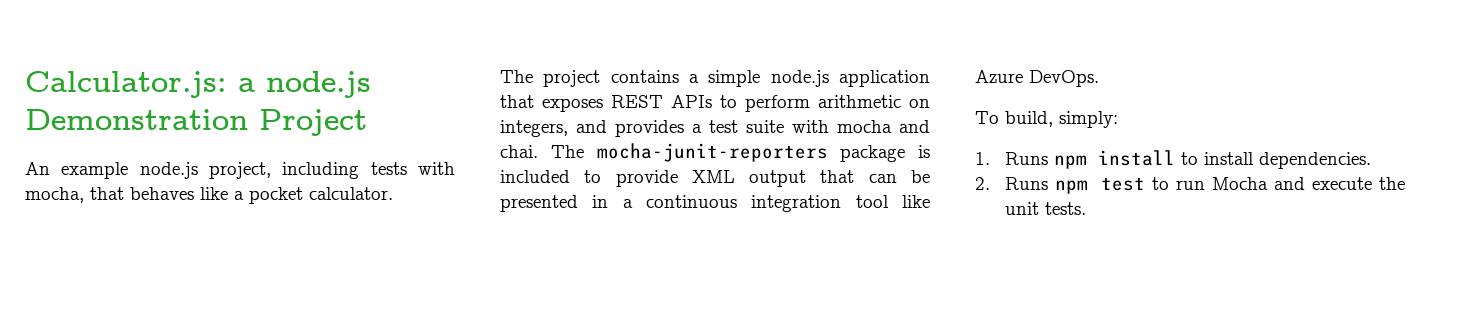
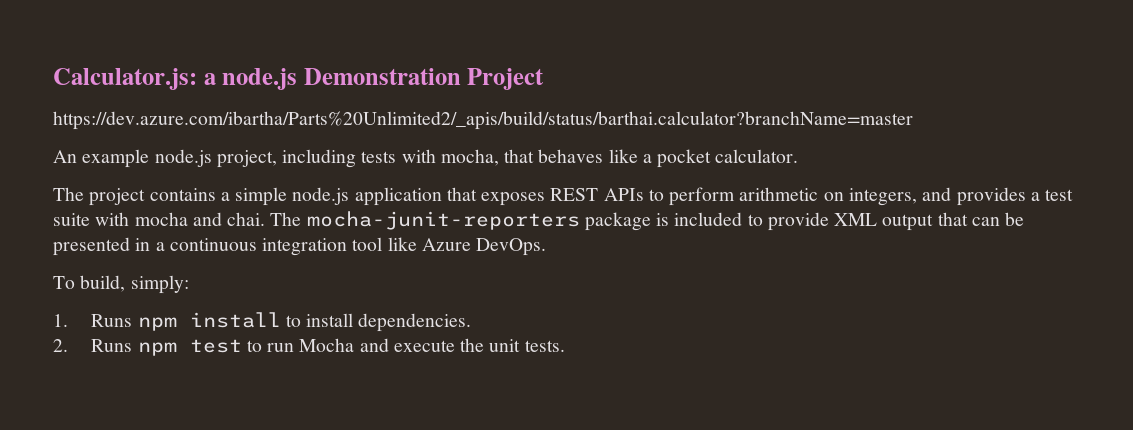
(367, 122) none -> [53,111,913,130] // https://dev.azure.com/ibartha/Parts%20Unlimited2/_apis/build/status/barthai.calculator?branchName=master

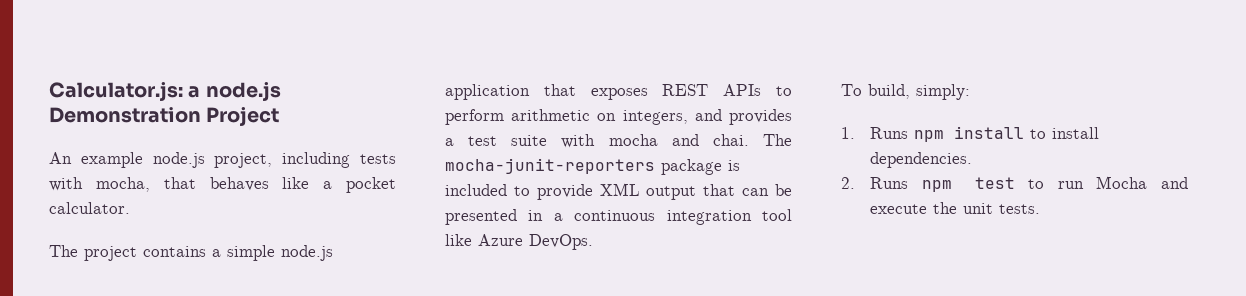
[53,111,913,130] // https://dev.azure.com/ibartha/Parts%20Unlimited2/_apis/build/status/barthai.calculator?branchName=master -> (280, 116) none

